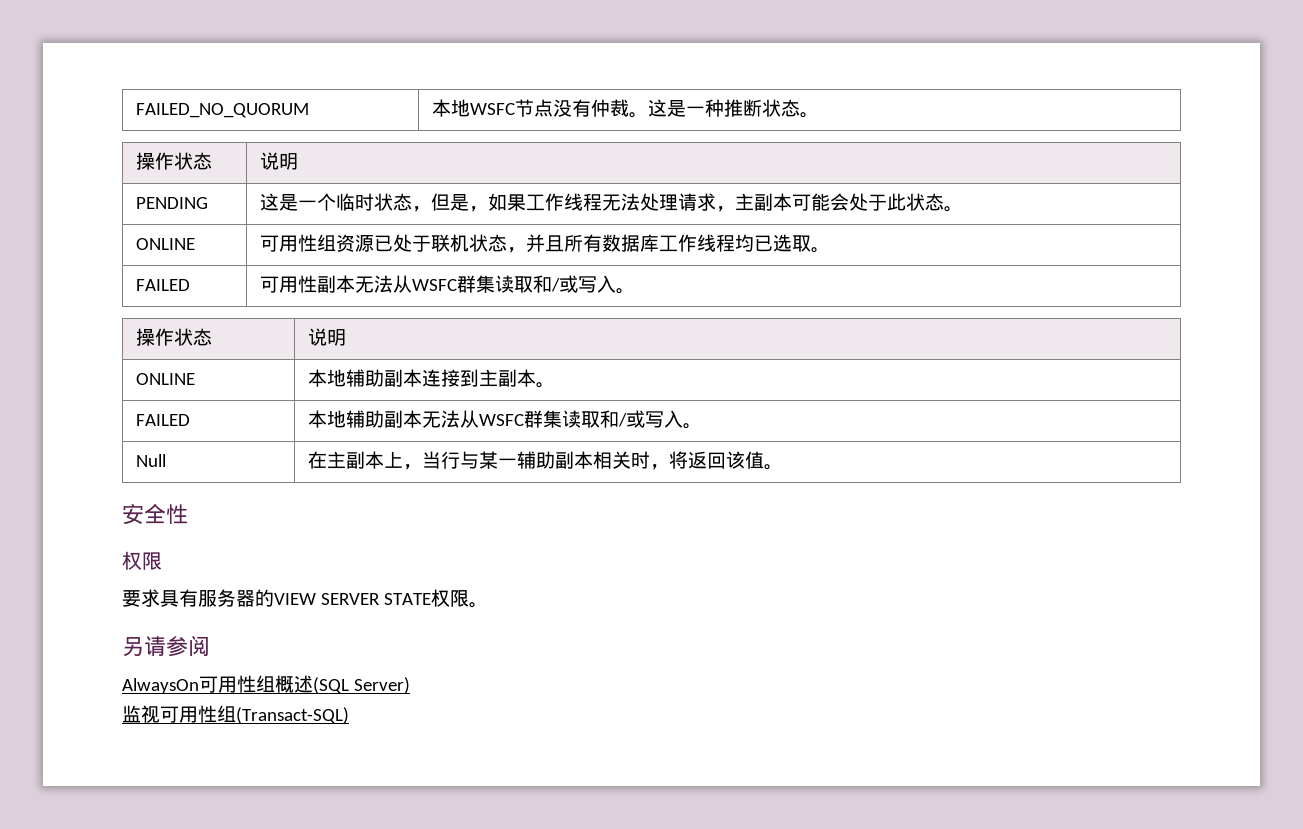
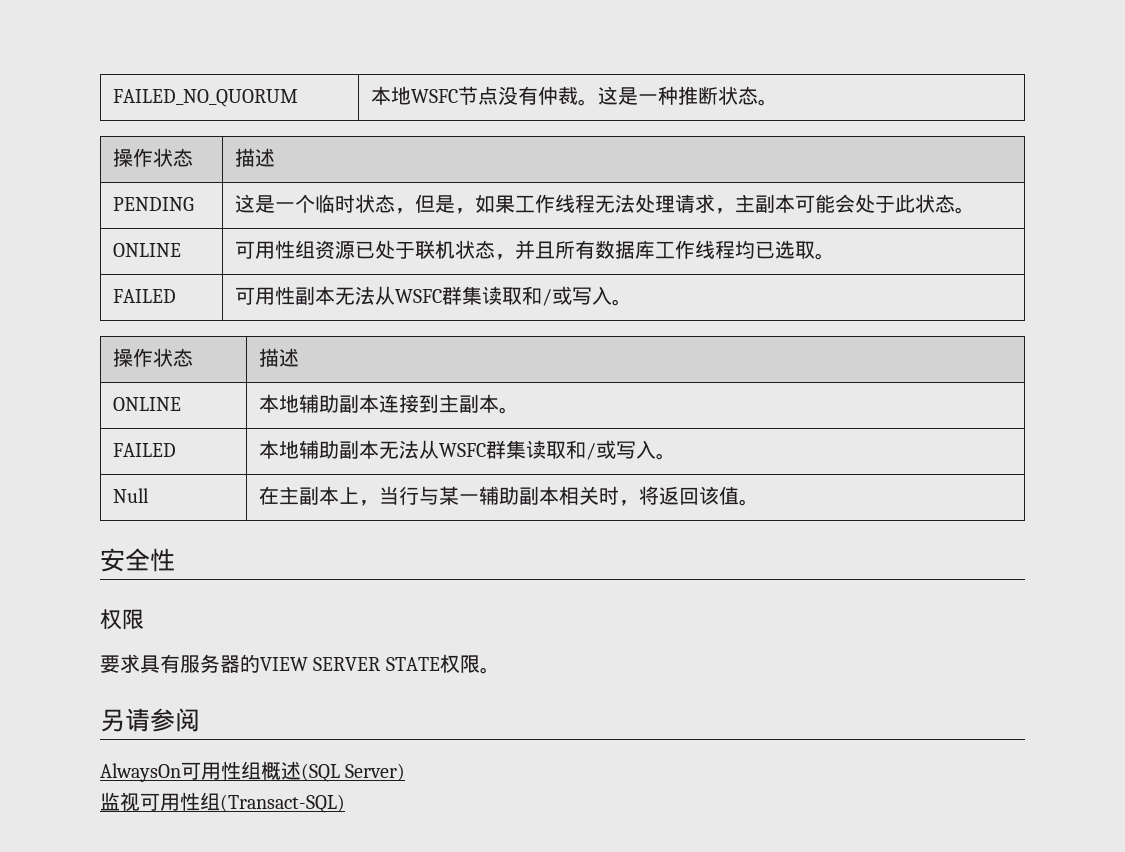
[260,152,299,170] 说明 -> [234,148,275,167] 描述
[308,328,347,346] 说明 -> [258,348,299,367] 描述

